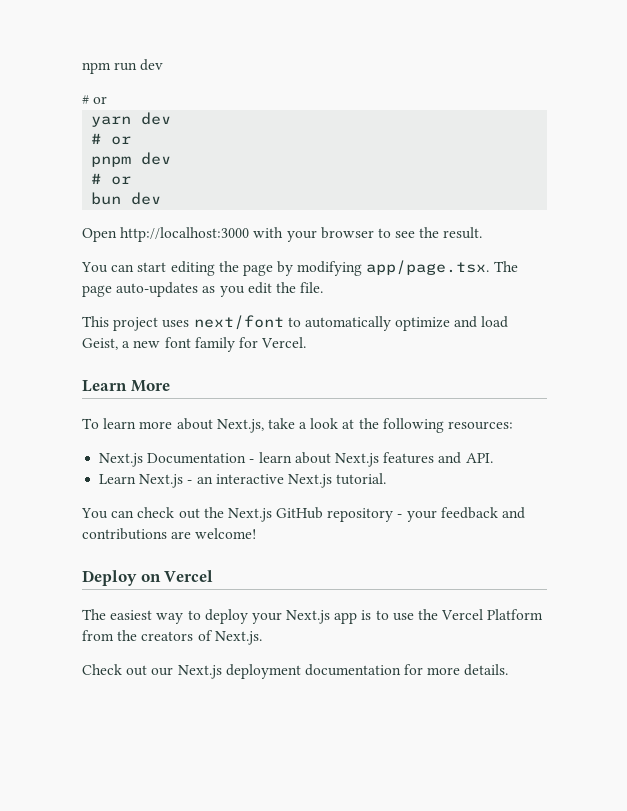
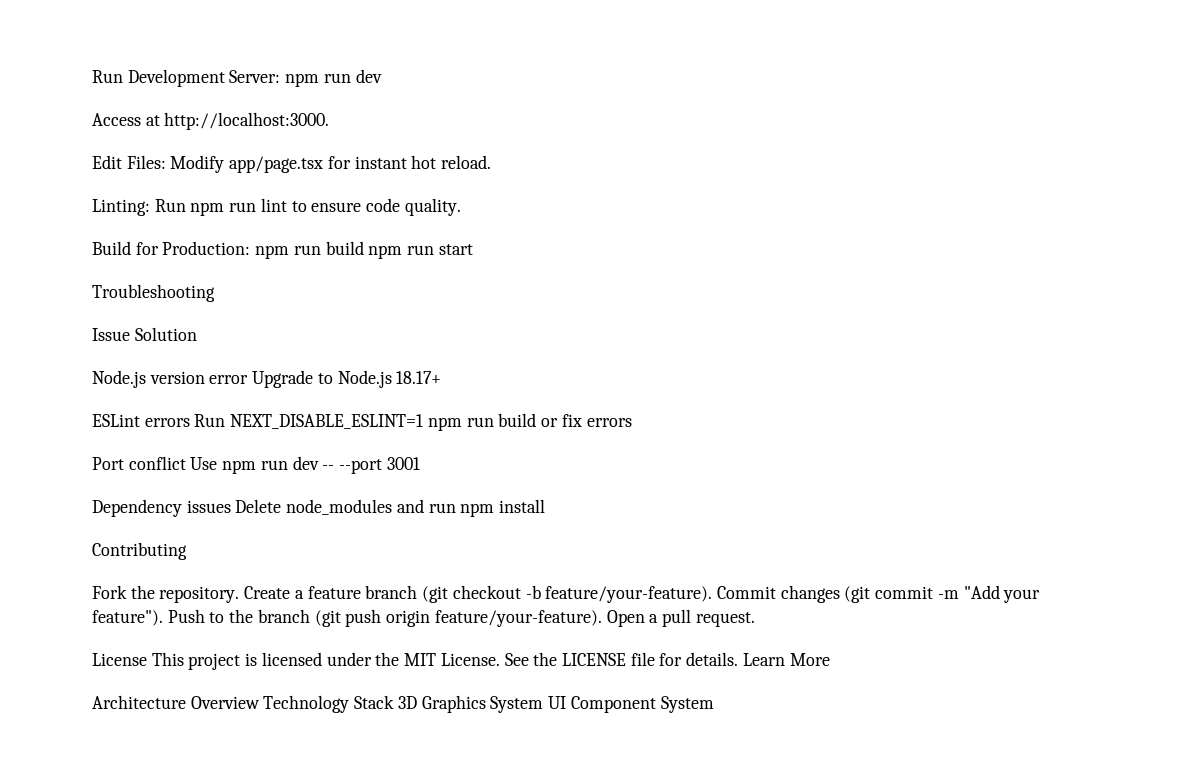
(82, 68) none -> [92,69,281,87] Run Development Server:
[82,95,108,104] [91,112,172,127] [91,133,132,145] [91,152,172,167] [91,173,132,185] [91,192,162,205] [82,227,483,242] [81,260,518,276] [82,282,324,297] [82,315,509,331] [82,337,307,352] [82,380,170,392] [82,418,514,433] [99,452,493,467] [99,473,387,488] [81,507,526,522] [82,528,257,540] [82,570,214,586] [82,609,544,624] [82,630,262,645] [82,664,509,679] # or // yarn dev // # or // pnpm dev // # or // bun dev // Open http://localhost:3000 with your browser to see the result. // You can start editing the page by modifying app/page.tsx. The page auto-updates as you edit the file. // This project uses next/font to automatically optimize and load Geist, a new font family for Vercel. // Learn More // To learn more about Next.js, take a look at the following resources: // Next.js Documentation - learn about Next.js features and API. // Learn Next.js - an interactive Next.js tutorial. // You can check out the Next.js GitHub repository - your feedback and contributions are welcome! // Deploy on Vercel // The easiest way to deploy your Next.js app is to use the Vercel Platform from the creators of Next.js. // Check out our Next.js deployment documentation for more details. -> [92,112,330,130] [92,155,492,173] [92,198,461,216] [92,241,473,259] [92,284,215,302] [92,327,197,341] [92,370,442,388] [92,413,632,431] [92,456,420,474] [92,499,546,517] [92,542,187,560] [92,585,1041,603] [92,609,755,627] [92,652,830,670] [92,695,714,713] Access at http://localhost:3000. // Edit Files: Modify app/page.tsx for instant hot reload. // Linting: Run npm run lint to ensure code quality. // Build for Production: npm run build npm run start // Troubleshooting // Issue Solution // Node.js version error Upgrade to Node.js 18.17+ // ESLint errors Run NEXT_DISABLE_ESLINT=1 npm run build or fix errors // Port conflict Use npm run dev -- --port 3001 // Dependency issues Delete node_modules and run npm install // Contributing // Fork the repository. Create a feature branch (git checkout -b feature/your-feature). Commit changes (git commit -m "Add your feature"). Push to the branch (git push origin feature/your-feature). Open a pull request. // License This project is licensed under the MIT License. See the LICENSE file for details. Learn More // Architecture Overview Technology Stack 3D Graphics System UI Component System

